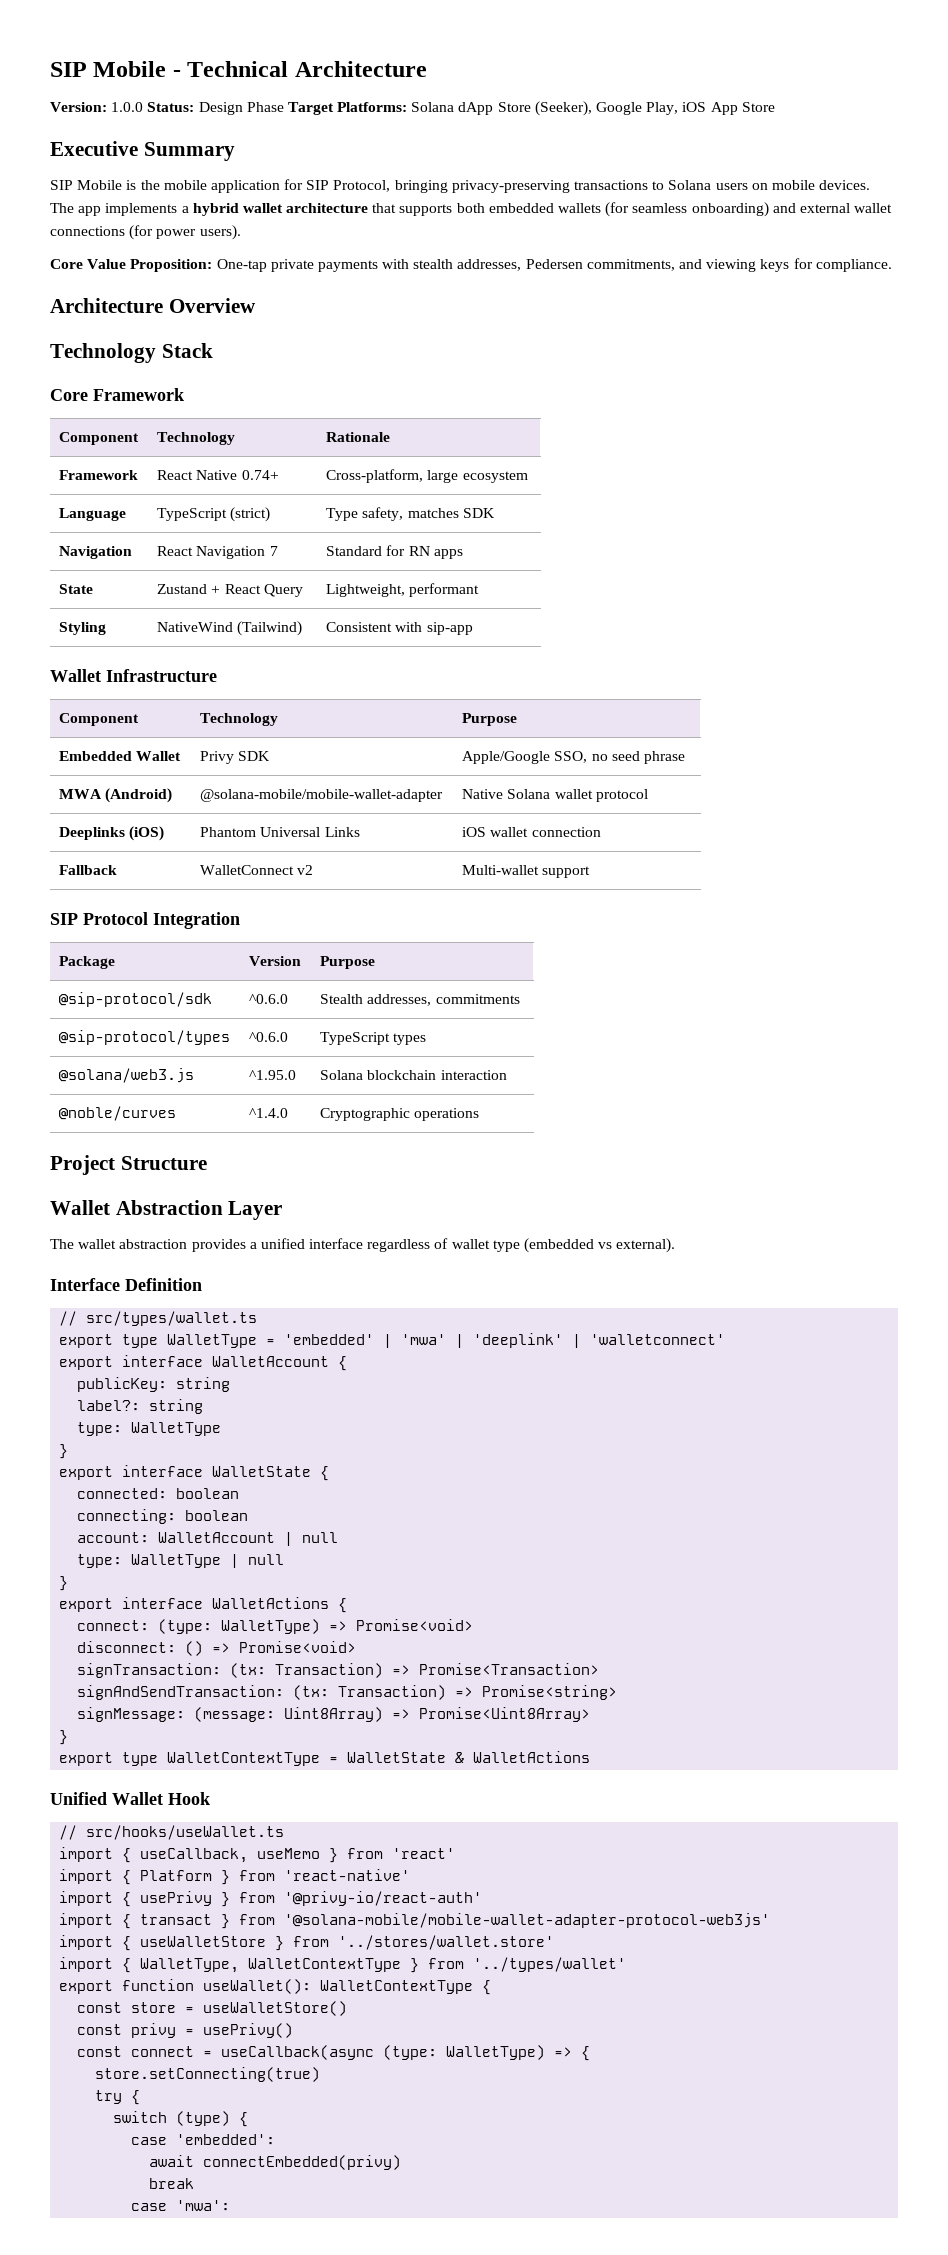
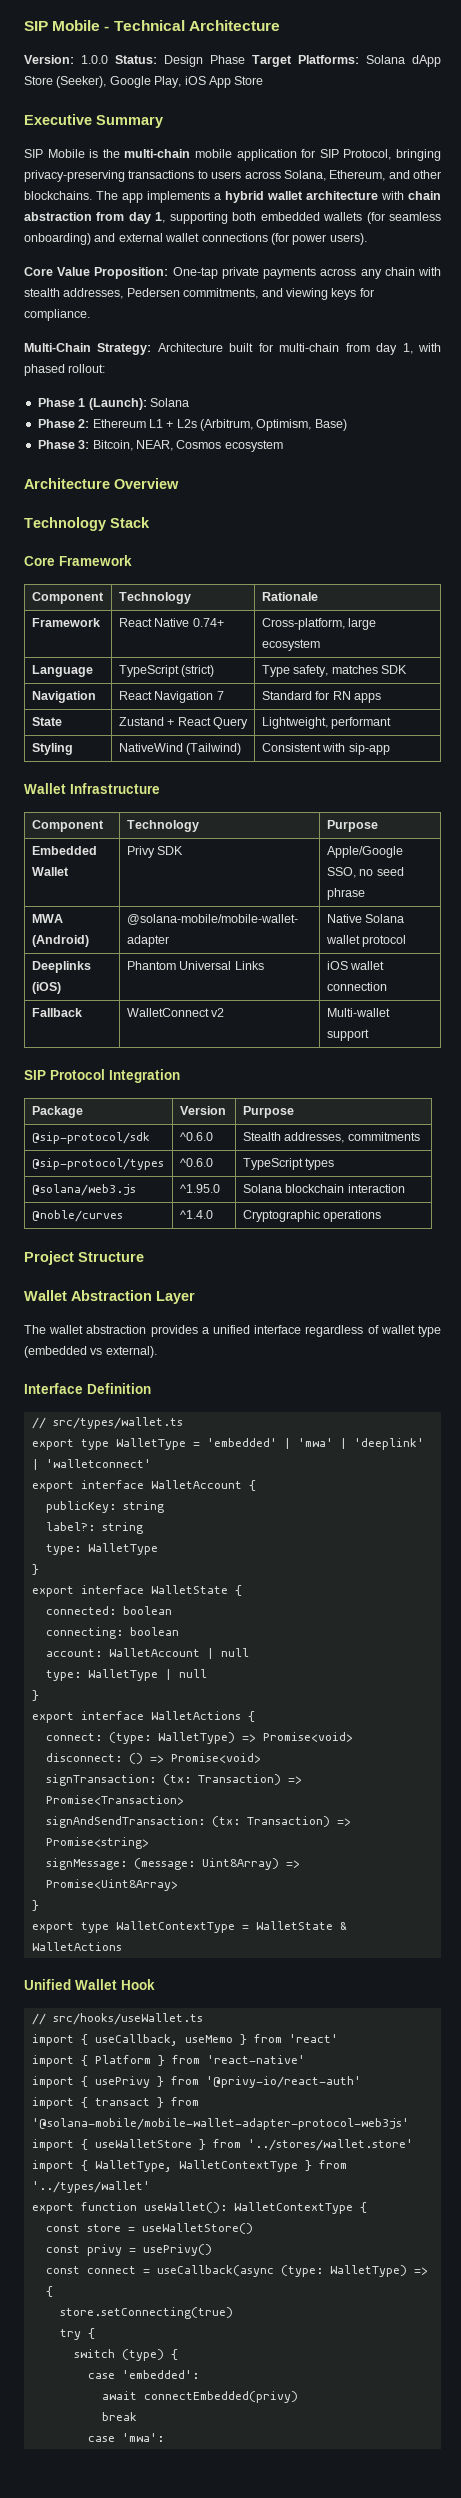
(160, 185) none -> [124,149,191,158] multi-chain
[668,180,871,190] Solana users on mobile devices. -> [211,170,441,181] [24,191,92,200] users across Solana, Ethereum, and other blockchains.
[372,203,453,216] that supports -> [381,191,441,200] [24,212,228,224] with chain abstraction from day 1, supporting
(378, 266) none -> [320,267,415,279] across any chain
(892, 265) none -> [24,343,442,355] [24,364,106,376] [37,398,189,410] [37,419,347,431] [37,440,283,452] // Multi-Chain Strategy: Architecture built for multi-chain from day 1, with phased rollout: // Phase 1 (Launch): Solana // Phase 2: Ethereum L1 + L2s (Arbitrum, Optimism, Base) // Phase 3: Bitcoin, NEAR, Cosmos ecosystem

